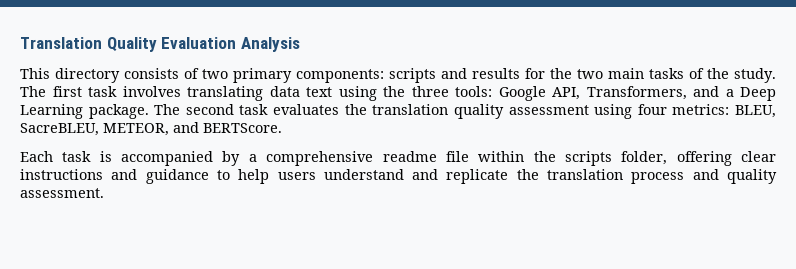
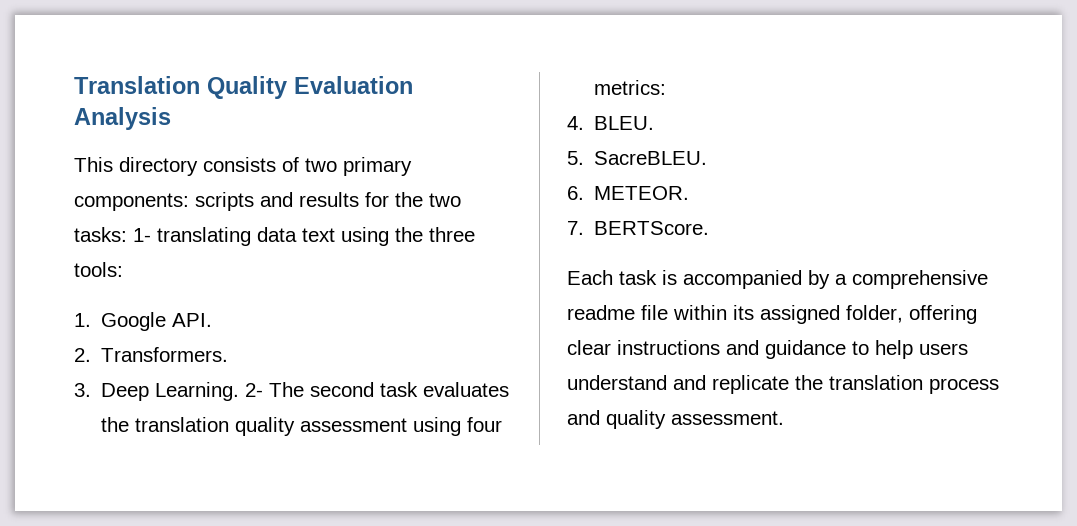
[608,68,776,83] [20,86,181,97] main tasks of the study. The first task involves -> [74,227,151,242] tasks: 1-
[498,86,776,101] [20,104,149,119] Google API, Transformers, and a Deep Learning package. -> [74,312,213,331] [74,347,229,362] [74,382,264,401] // 1. Google API. // 2. Transformers. // 3. Deep Learning. 2-
[735,105,777,118] [20,122,199,136] BLEU, SacreBLEU, METEOR, and -> [567,116,655,130] [567,151,708,165] [567,186,690,200] [567,221,584,235] // 4. BLEU. // 5. SacreBLEU. // 6. METEOR. // 7.
[533,151,612,166] the scripts -> [733,305,840,324] its assigned

